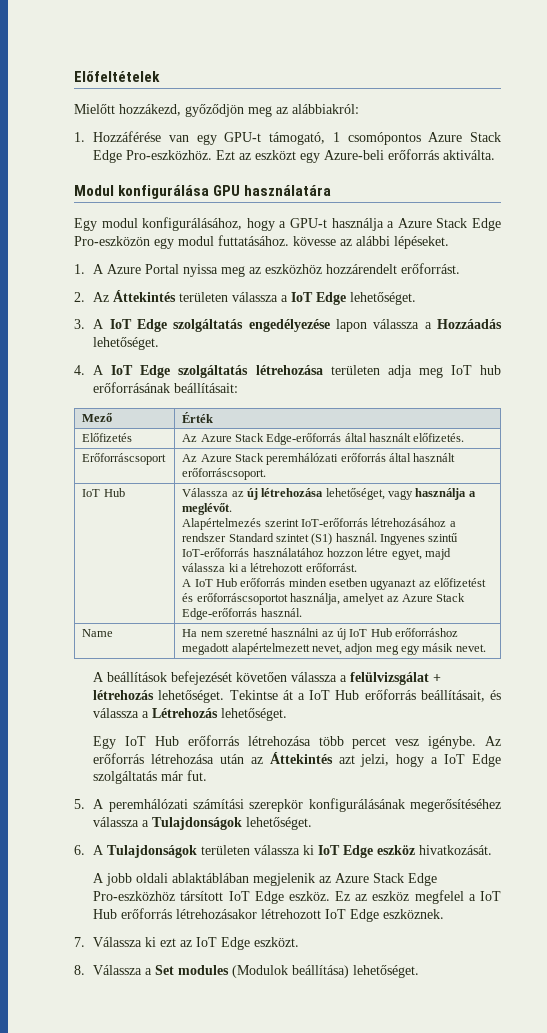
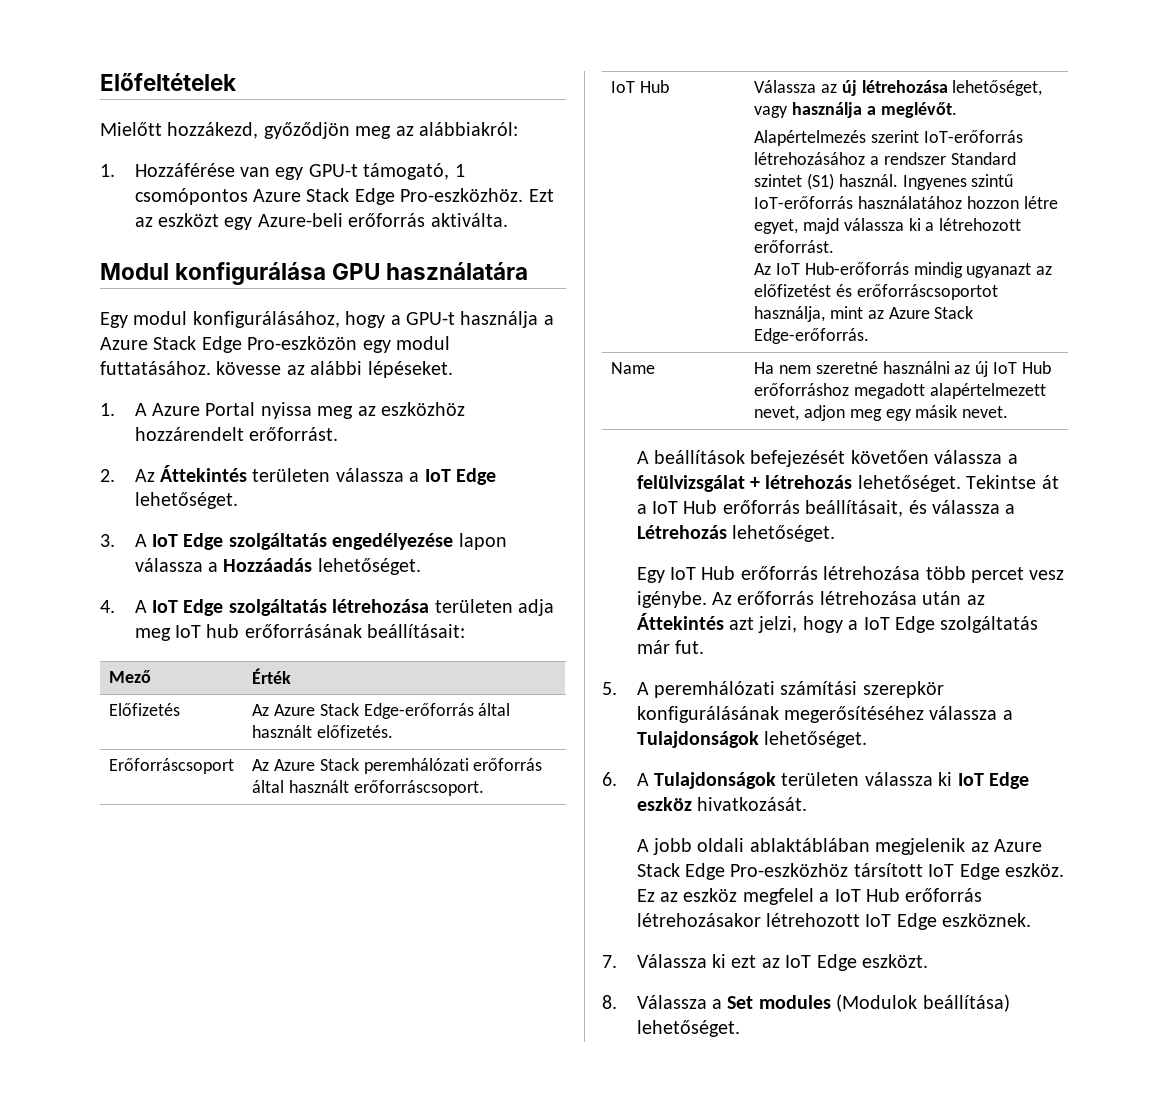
[182,578,369,587] A IoT Hub erőforrás minden esetben -> [753,262,963,278] Az IoT Hub-erőforrás mindig
[343,593,466,605] [182,608,302,620] amelyet az Azure Stack Edge-erőforrás használ. -> [829,306,974,319] [753,328,869,344] mint az Azure Stack Edge-erőforrás.

